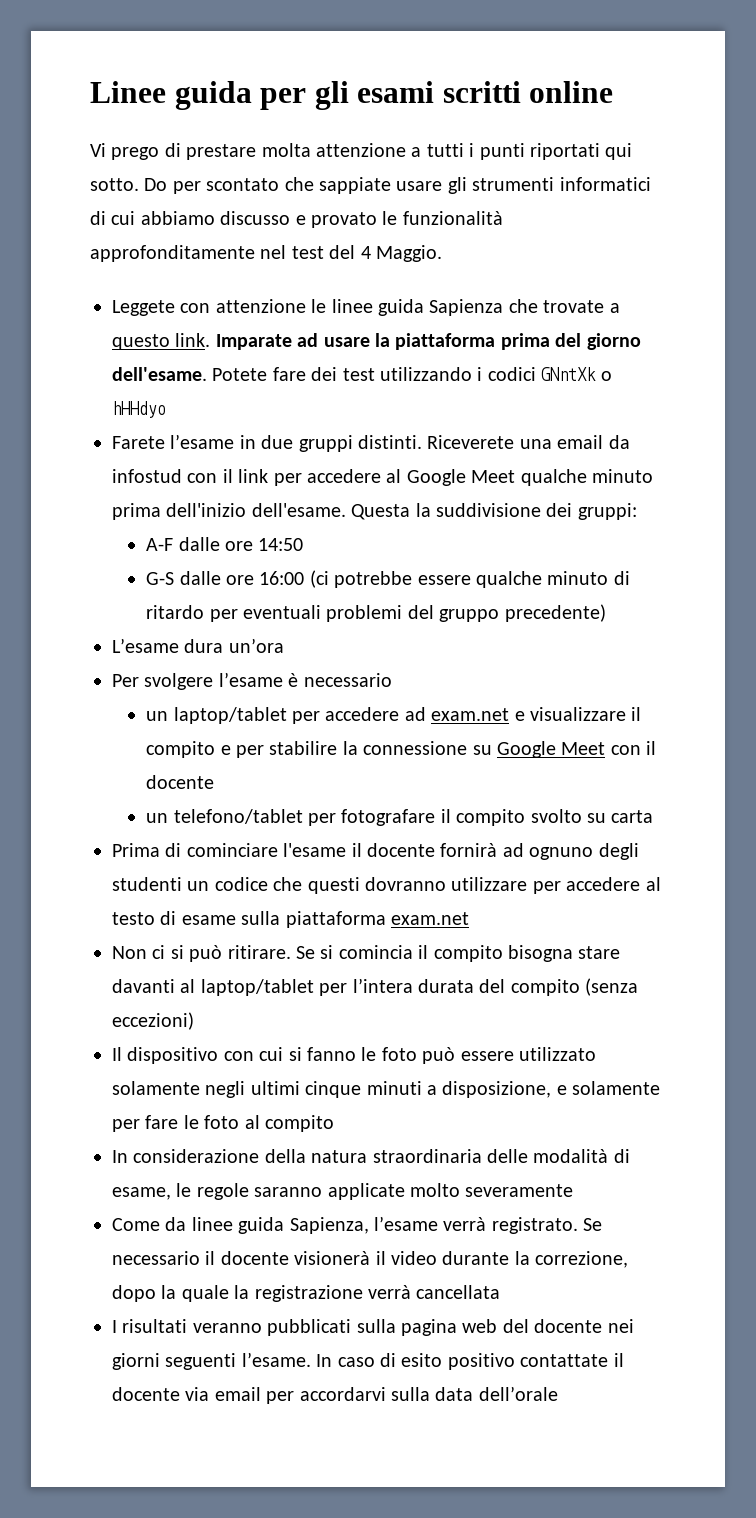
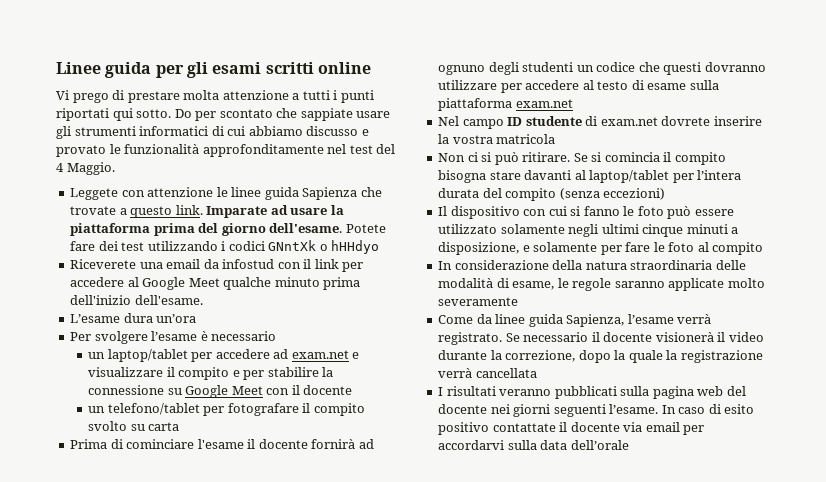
[112,434,422,452] Farete l’esame in due gruppi distinti. -> (380, 247) none
[351,503,637,520] [146,537,304,551] [146,570,630,588] [146,604,606,622] Questa la suddivisione dei gruppi: // A-F dalle ore 14:50 // G-S dalle ore 16:00 (ci potrebbe essere qualche minuto di ritardo per eventuali problemi del gruppo precedente) -> (203, 300) none
(469, 918) none -> [438,116,762,129] [438,134,556,144] // Nel campo ID studente di exam.net dovrete inserire la vostra matricola

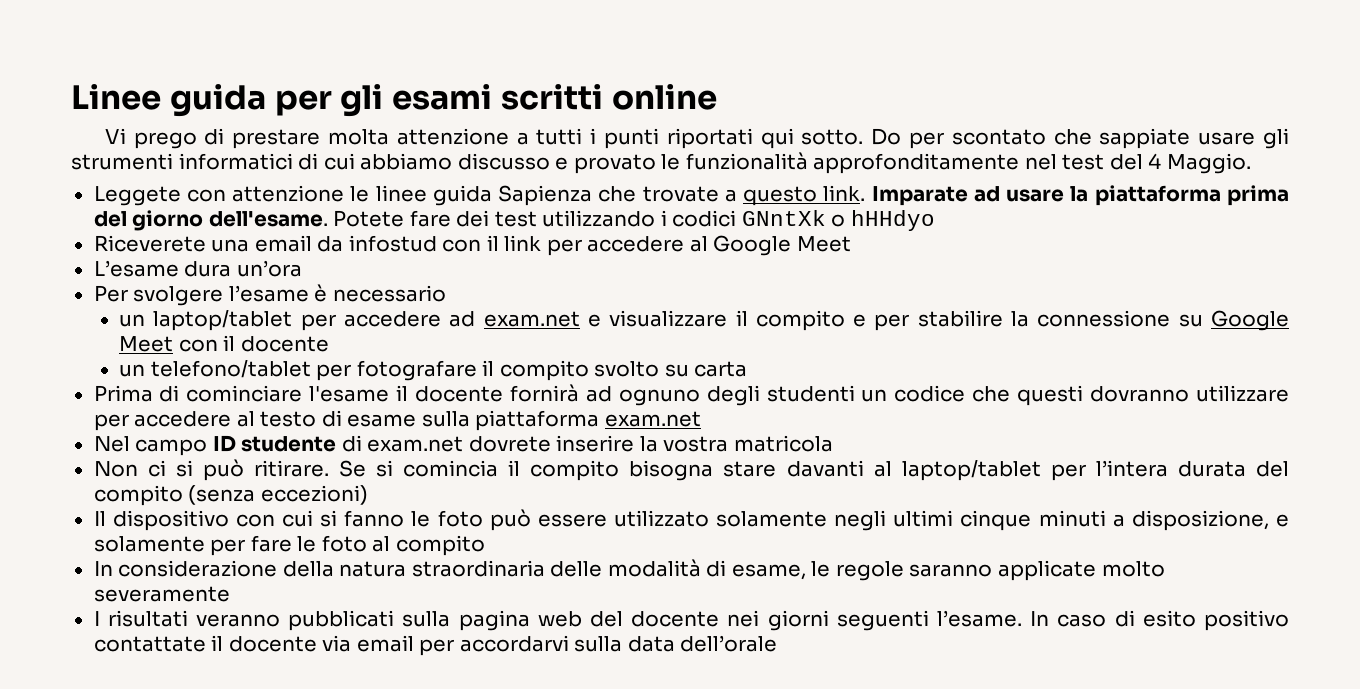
[223,277,361,290] [70,295,203,305] qualche minuto prima dell'inizio dell'esame. -> (851, 244) none
[438,314,712,327] [438,332,764,345] [438,350,763,363] [438,368,537,378] // Come da linee guida Sapienza, l’esame verrà registrato. Se necessario il docente visionerà il video durante la correzione, dopo la quale la registrazione verrà cancellata -> (230, 594) none

